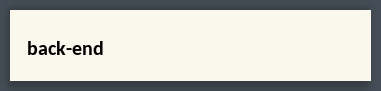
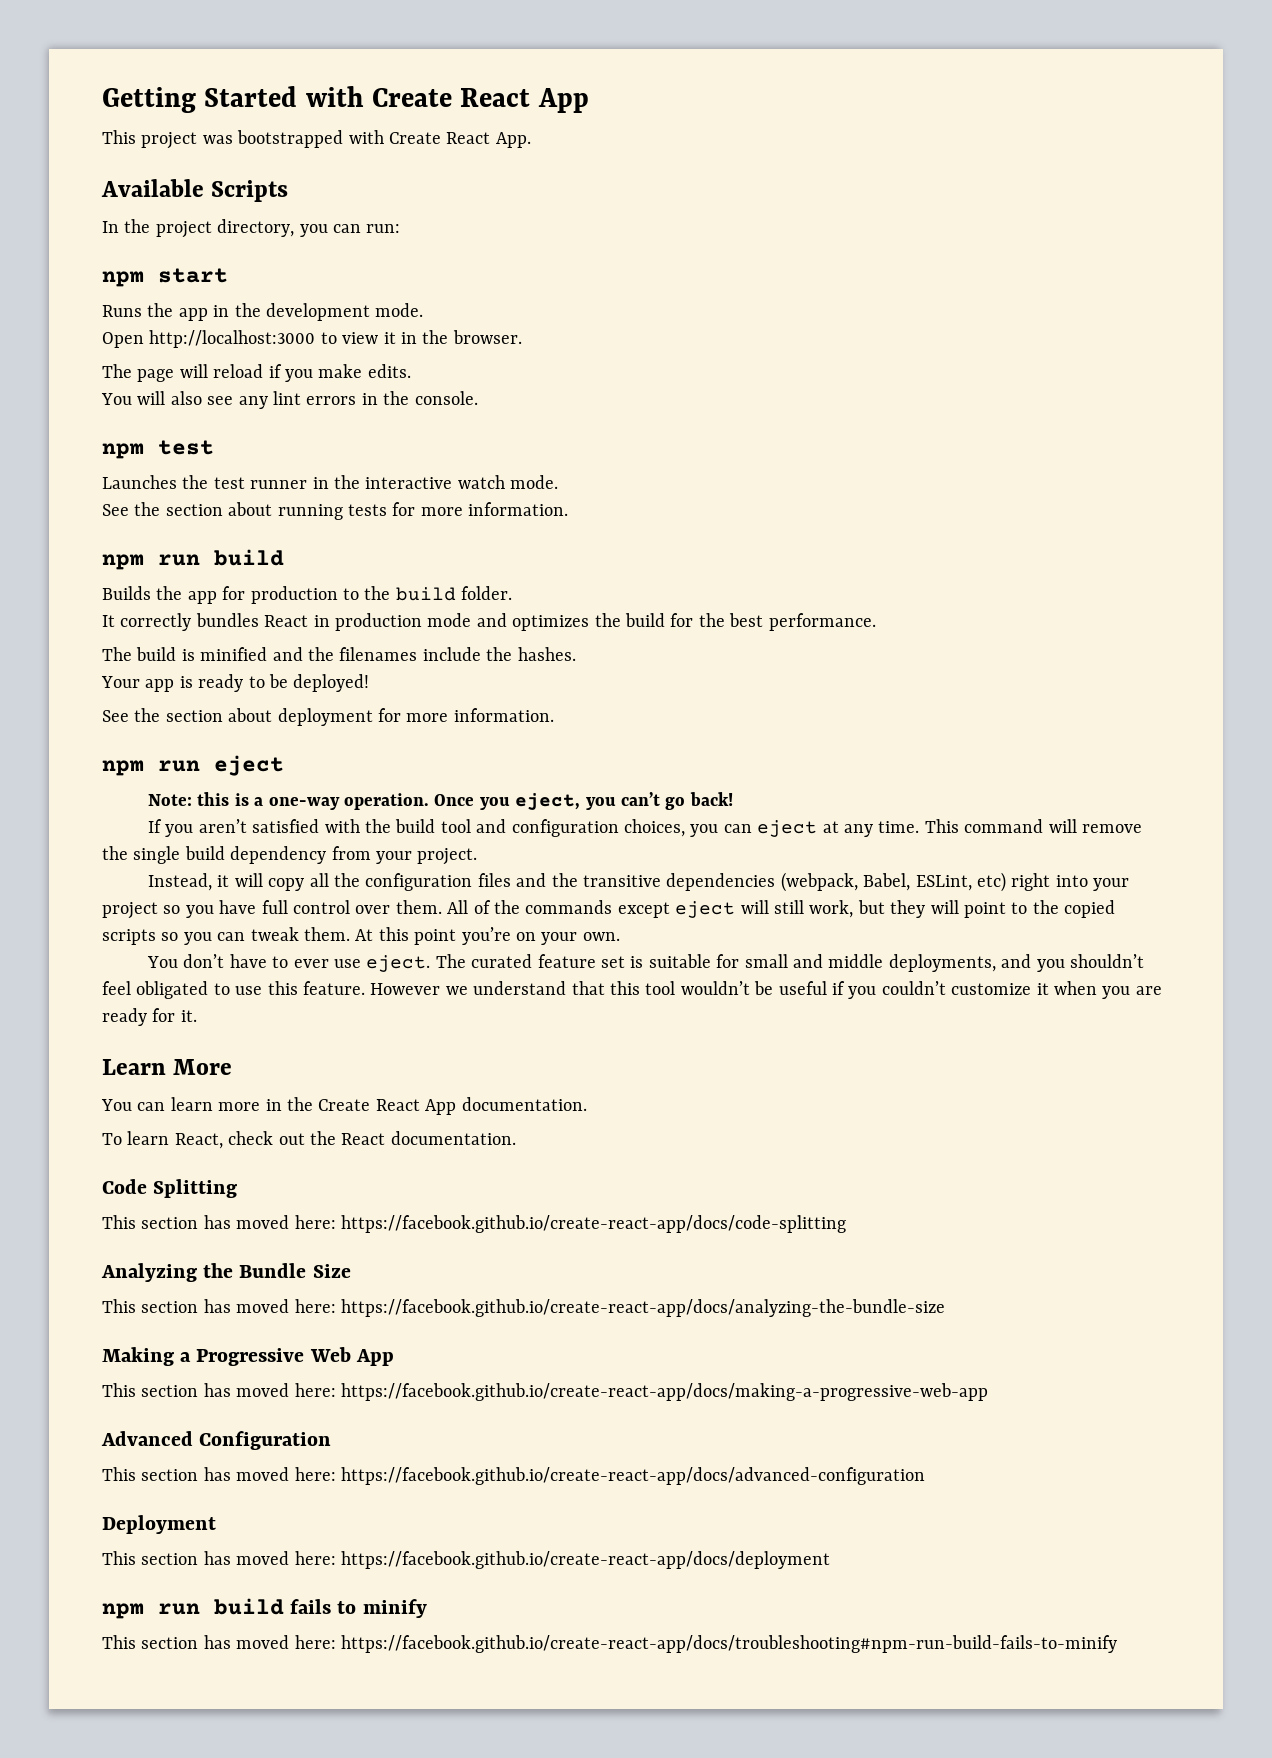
[27,41,104,55] back-end -> [102,86,589,113] [102,130,531,149] [101,179,289,202] [102,219,401,238] [102,268,228,287] [102,303,424,321] [102,330,522,348] [102,364,411,382] [101,391,478,409] [102,440,214,459] [102,475,559,489] [102,502,569,520] [102,549,284,570] [102,586,513,604] [102,613,876,631] [102,647,576,661] [101,674,370,692] [102,708,554,726] [102,755,284,776] [147,792,733,810] [147,819,1142,837] [102,846,478,865] [147,872,1130,892] [102,900,1116,919] [102,927,620,945] [146,954,1144,972] [102,981,1162,999] [102,1008,197,1026] [102,1059,233,1075] [101,1097,587,1115] [102,1131,516,1149] [102,1179,238,1198] [102,1215,846,1233] [101,1263,351,1282] [102,1299,945,1317] [102,1347,394,1366] [102,1383,988,1401] [101,1431,332,1450] [102,1467,925,1485] [102,1515,216,1534] [102,1551,830,1569] [102,1598,427,1619] [102,1635,1117,1653] Getting Started with Create React App // This project was bootstrapped with Create React App. // Available Scripts // In the project directory, you can run: // npm start // Runs the app in the development mode. // Open http://localhost:3000 to view it in the browser. // The page will reload if you make edits. // You will also see any lint errors in the console. // npm test // Launches the test runner in the interactive watch mode. // See the section about running tests for more information. // npm run build // Builds the app for production to the build folder. // It correctly bundles React in production mode and optimizes the build for the best performance. // The build is minified and the filenames include the hashes. // Your app is ready to be deployed! // See the section about deployment for more information. // npm run eject // Note: this is a one-way operation. Once you eject, you can’t go back! // If you aren’t satisfied with the build tool and configuration choices, you can eject at any time. This command will remove the single build dependency from your project. // Instead, it will copy all the configuration files and the transitive dependencies (webpack, Babel, ESLint, etc) right into your project so you have full control over them. All of the commands except eject will still work, but they will point to the copied scripts so you can tweak them. At this point you’re on your own. // You don’t have to ever use eject. The curated feature set is suitable for small and middle deployments, and you shouldn’t feel obligated to use this feature. However we understand that this tool wouldn’t be useful if you couldn’t customize it when you are ready for it. // Learn More // You can learn more in the Create React App documentation. // To learn React, check out the React documentation. // Code Splitting // This section has moved here: https://facebook.github.io/create-react-app/docs/code-splitting // Analyzing the Bundle Size // This section has moved here: https://facebook.github.io/create-react-app/docs/analyzing-the-bundle-size // Making a Progressive Web App // This section has moved here: https://facebook.github.io/create-react-app/docs/making-a-progressive-web-app // Advanced Configuration // This section has moved here: https://facebook.github.io/create-react-app/docs/advanced-configuration // Deployment // This section has moved here: https://facebook.github.io/create-react-app/docs/deployment // npm run build fails to minify // This section has moved here: https://facebook.github.io/create-react-app/docs/troubleshooting#npm-run-build-fails-to-minify

